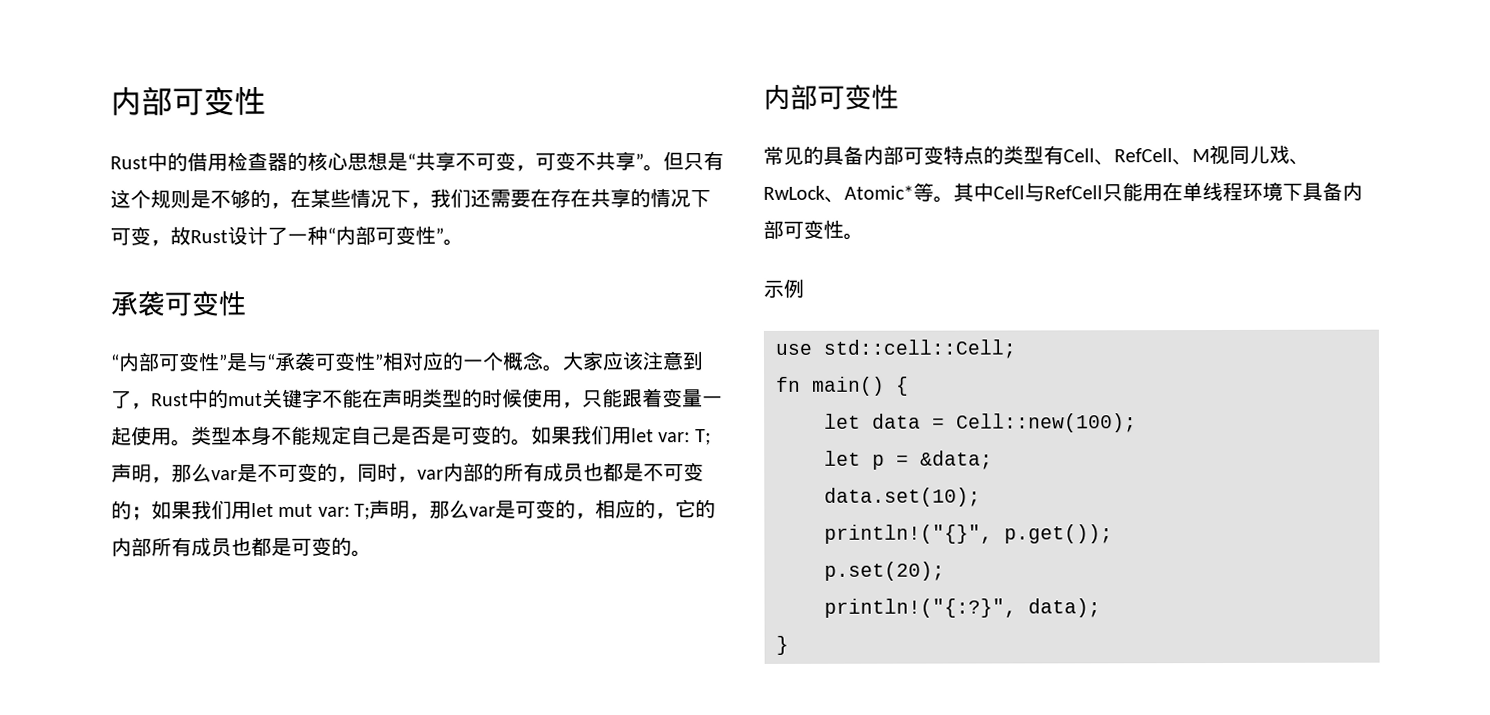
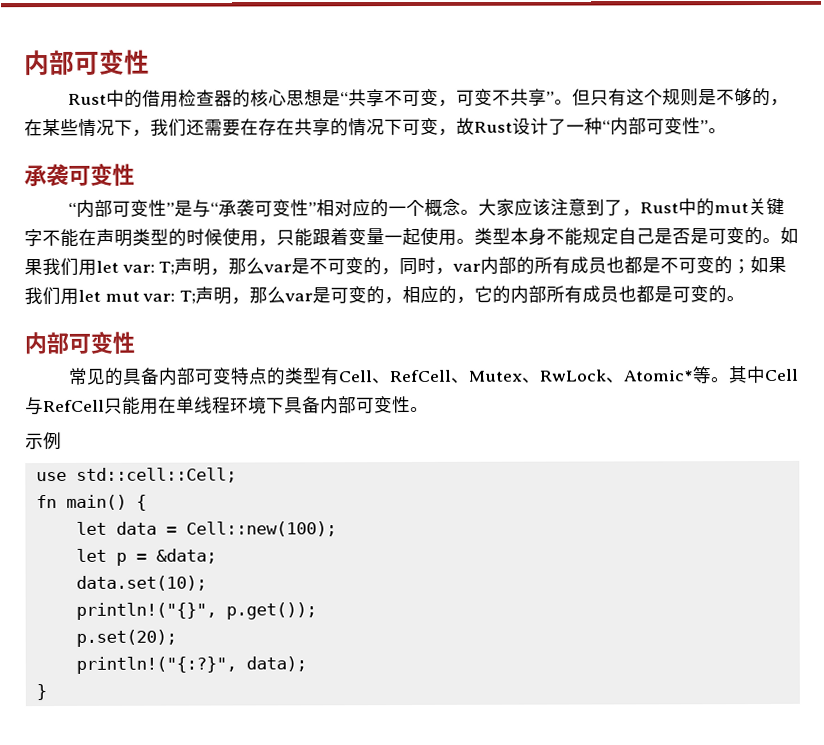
[1192,144,1290,166] M视同儿戏 -> [468,370,524,382] Mutex

